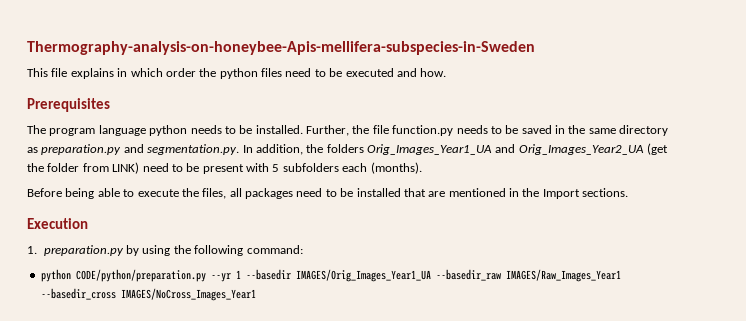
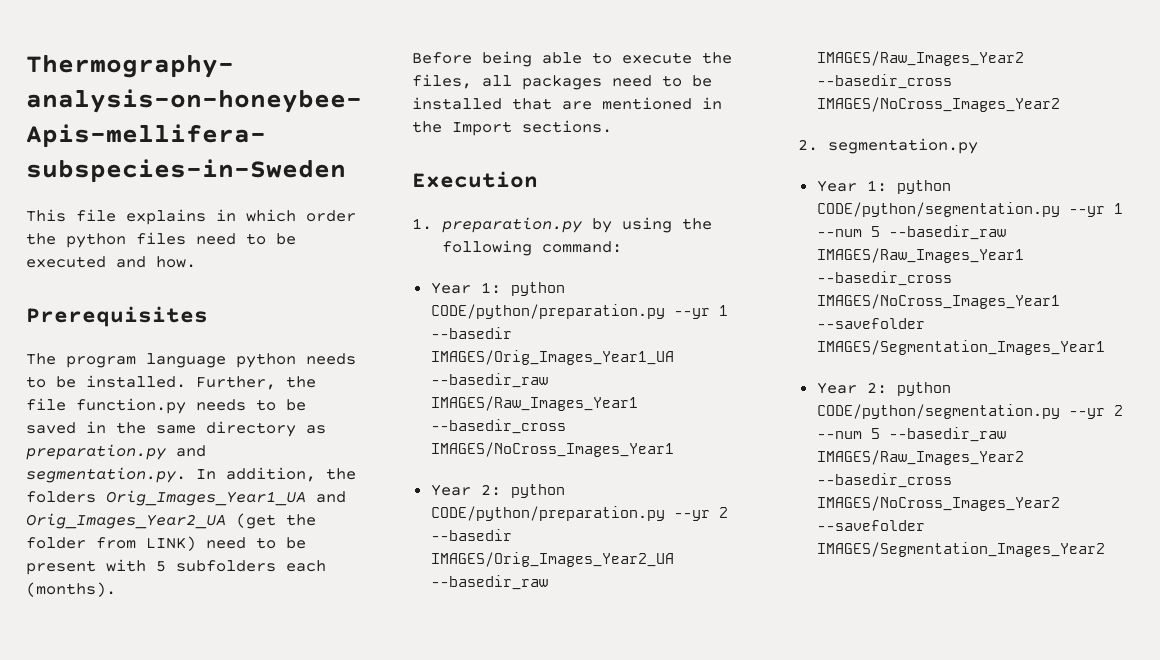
(303, 249) none -> [430,282,501,294] Year 1:
(256, 294) none -> [430,484,565,498] [430,506,728,521] [430,529,512,541] [430,552,674,567] [430,575,548,590] [816,51,1024,66] [816,74,952,89] [816,97,1060,112] [798,138,978,154] [816,180,951,194] [816,202,1123,217] [816,225,1006,240] [816,248,1024,263] [816,271,952,286] [816,294,1060,309] [816,318,925,329] [816,340,1105,355] [816,382,951,396] [816,404,1123,419] [816,427,1006,442] [816,450,1024,465] [816,473,952,488] [816,496,1060,511] [816,520,925,531] [816,542,1105,557] // Year 2: python CODE/python/preparation.py --yr 2 --basedir IMAGES/Orig_Images_Year2_UA --basedir_raw IMAGES/Raw_Images_Year2 --basedir_cross IMAGES/NoCross_Images_Year2 // 2. segmentation.py // Year 1: python CODE/python/segmentation.py --yr 1 --num 5 --basedir_raw IMAGES/Raw_Images_Year1 --basedir_cross IMAGES/NoCross_Images_Year1 --savefolder IMAGES/Segmentation_Images_Year1 // Year 2: python CODE/python/segmentation.py --yr 2 --num 5 --basedir_raw IMAGES/Raw_Images_Year2 --basedir_cross IMAGES/NoCross_Images_Year2 --savefolder IMAGES/Segmentation_Images_Year2

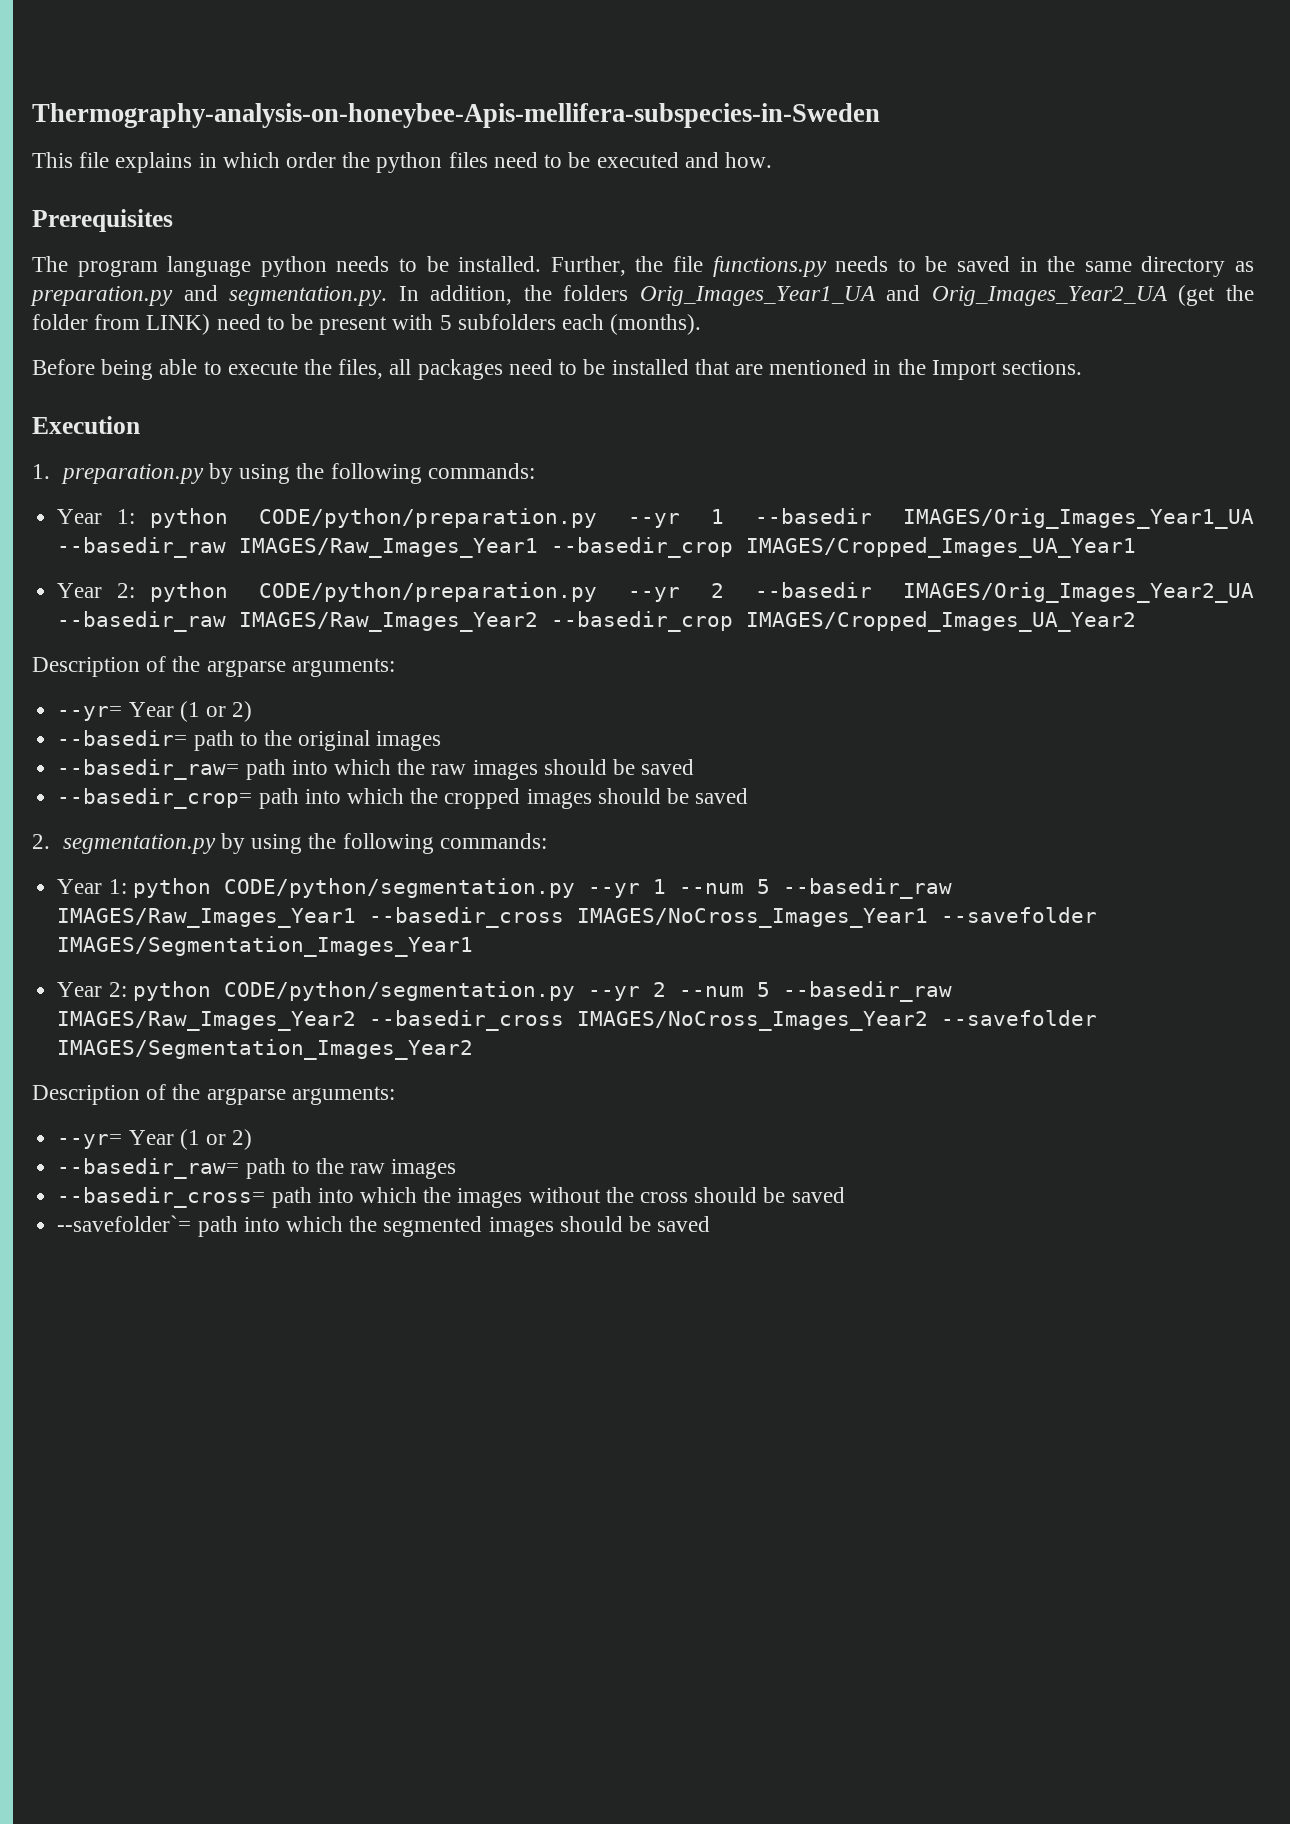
[76,398,186,414] function.py -> [712,256,827,277] functions.py
[541,241,622,253] command: -> [427,463,535,479] commands:
[430,419,566,434] [430,442,674,457] --basedir_cross IMAGES/NoCross_Images_Year1 -> [551,537,1137,558] --basedir_crop IMAGES/Cropped_Images_UA_Year1
[816,74,952,89] [816,97,1060,112] [798,138,978,154] --basedir_cross IMAGES/NoCross_Images_Year2 // 2. segmentation.py -> [551,611,1137,632] [32,656,395,677] [57,701,253,722] [57,730,442,751] [57,759,695,780] [57,788,749,809] [32,833,547,854] --basedir_crop IMAGES/Cropped_Images_UA_Year2 // Description of the argparse arguments: // --yr= Year (1 or 2) // --basedir= path to the original images // --basedir_raw= path into which the raw images should be saved // --basedir_crop= path into which the cropped images should be saved // 2. segmentation.py by using the following commands:
(1105, 549) none -> [32,1084,395,1105] [57,1129,253,1150] [57,1158,457,1179] [57,1187,845,1208] [57,1215,711,1237] // Description of the argparse arguments: // --yr= Year (1 or 2) // --basedir_raw= path to the raw images // --basedir_cross= path into which the images without the cross should be saved // --savefolder`= path into which the segmented images should be saved

